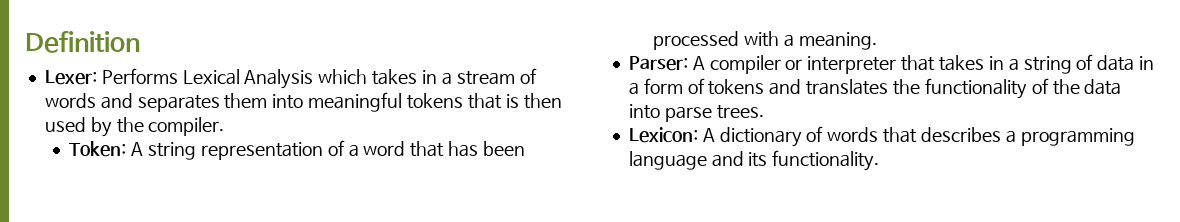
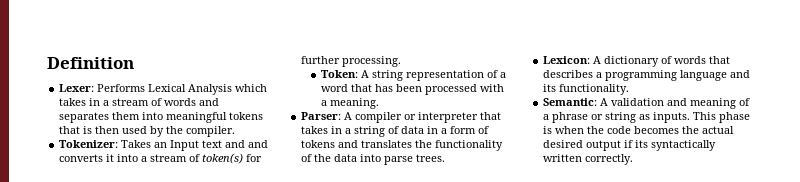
(225, 126) none -> [59,140,269,151] [59,153,263,164] [301,56,402,67] // Tokenizer: Takes an Input text and and converts it into a stream of token(s) for further processing.
(880, 160) none -> [543,98,751,109] [543,112,751,123] [543,126,735,134] [543,140,717,151] [543,154,634,165] // Semantic: A validation and meaning of a phrase or string as inputs. This phase is when the code becomes the actual desired output if its syntactically written correctly.

